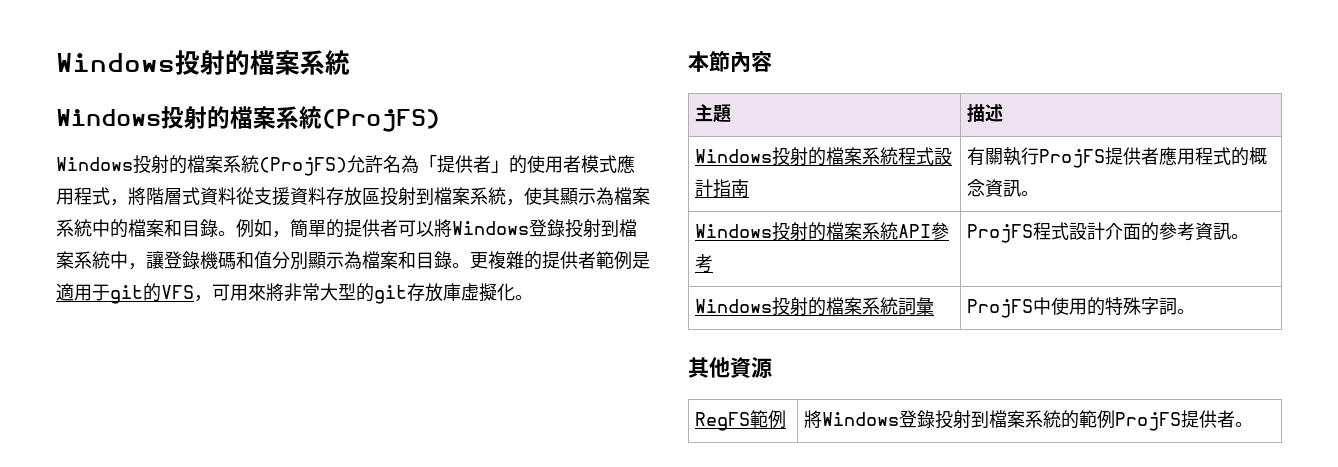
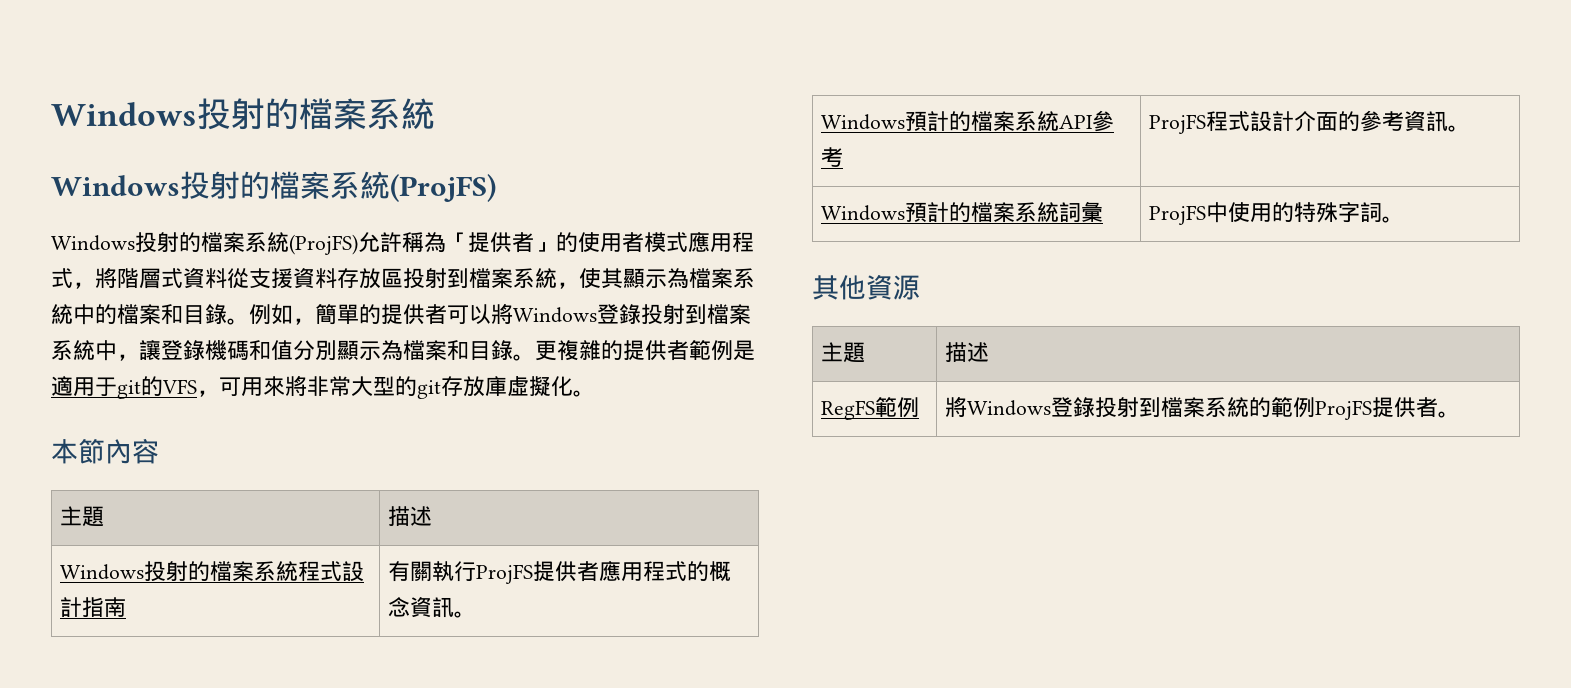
[383,155,401,173] 名 -> [402,232,424,252] 稱
[772,222,809,241] 投射 -> [905,111,950,131] 預計
[772,297,809,316] 投射 -> [905,202,950,222] 預計
(772, 368) none -> [821,342,866,363] [945,342,990,362] // 主題 | 描述

